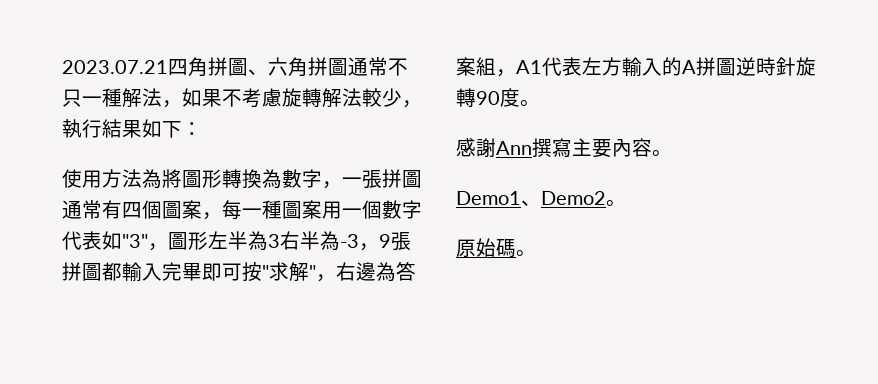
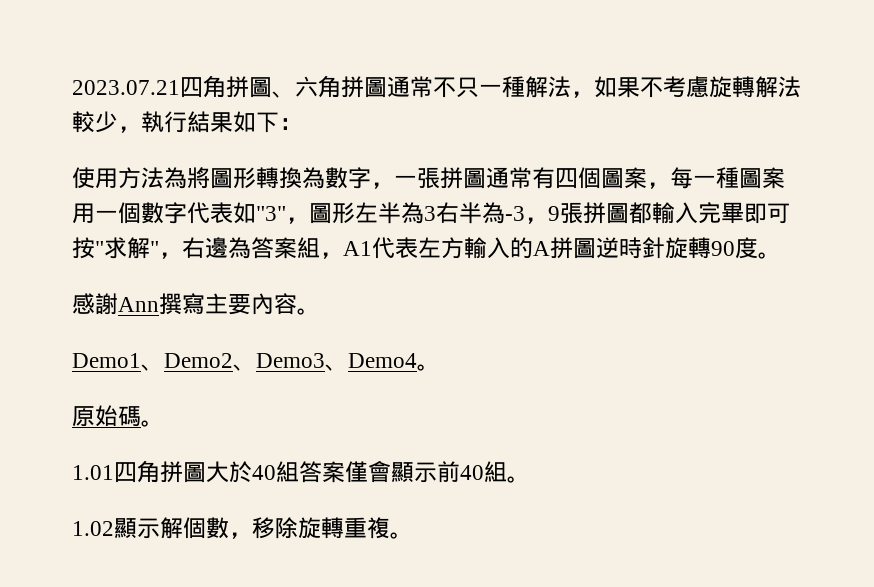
(606, 198) none -> [233,353,417,371] 、Demo3、Demo4
(536, 253) none -> [72,460,530,483] [72,517,413,539] // 1.01四角拼圖大於40組答案僅會顯示前40組。 // 1.02顯示解個數，移除旋轉重複。

